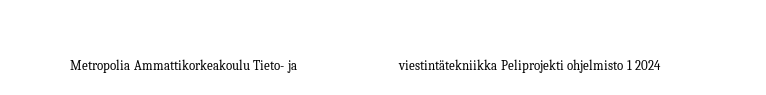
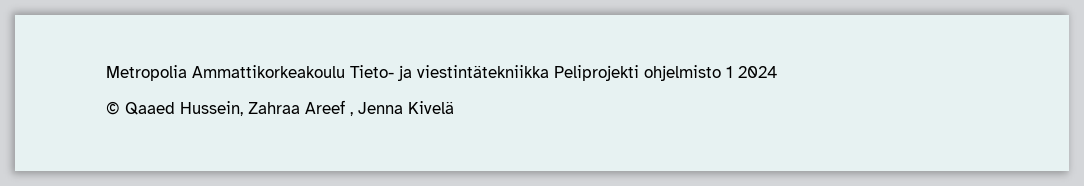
(662, 65) none -> [106,100,454,116] // © Qaaed Hussein, Zahraa Areef , Jenna Kivelä

